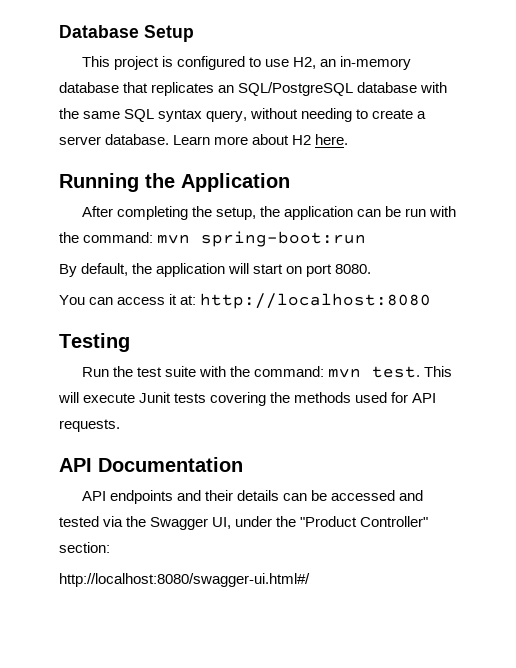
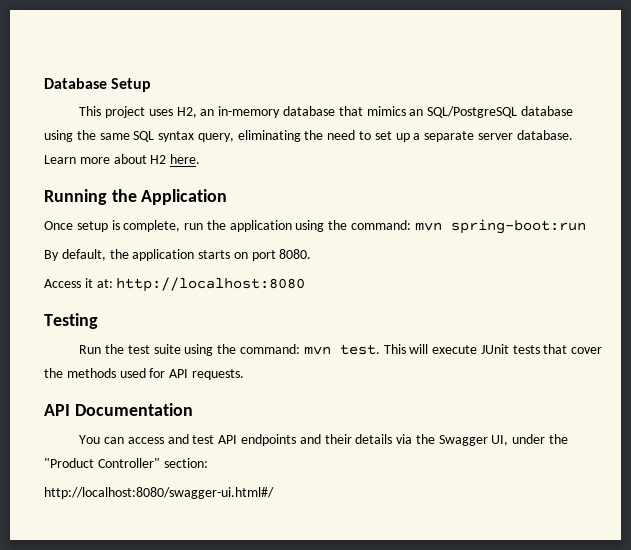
[161,56,290,70] is configured to use -> [148,109,173,116] uses
[151,82,215,96] replicates -> [366,106,406,116] mimics
[420,82,448,93] with -> [44,130,73,142] using
[250,108,427,122] without needing to create a -> [237,130,475,142] eliminating the need to set up a separate
[81,206,457,220] After completing the setup, the application can be run with -> [44,220,325,232] Once setup is complete, run the application using
[228,263,284,274] will start -> [198,250,231,259] starts
[59,295,166,305] You can access -> [44,279,81,288] Access
[199,366,227,377] with -> [184,344,214,356] using
[139,392,267,406] Junit tests covering -> [480,344,603,354] JUnit tests that cover
(243, 464) none -> [79,434,215,444] You can access and test
[283,490,424,501] [59,516,99,527] can be accessed and tested -> (393, 439) none

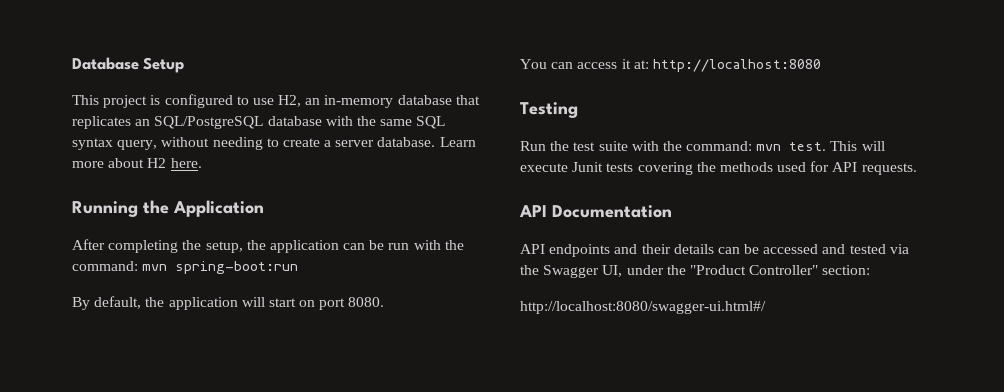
[148,109,173,116] uses -> [150,94,274,108] is configured to use
[366,106,406,116] mimics -> [72,116,131,129] replicates
[44,130,73,142] using -> [325,116,353,126] with
[237,130,475,142] eliminating the need to set up a separate -> [161,137,332,150] without needing to create a
[44,220,325,232] Once setup is complete, run the application using -> [72,239,441,253] After completing the setup, the application can be run with
[198,250,231,259] starts -> [241,297,296,307] will start
[44,279,81,288] Access -> [520,59,618,69] You can access
[184,344,214,356] using -> [631,141,659,151] with
[480,344,603,354] JUnit tests that cover -> [572,162,693,175] Junit tests covering
[79,434,215,444] You can access and test -> (672, 211) none
(393, 439) none -> [717,244,886,254] can be accessed and tested

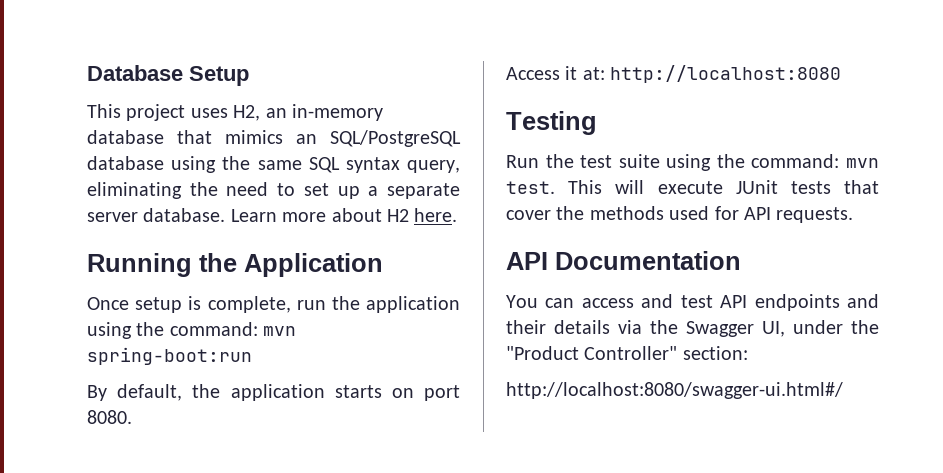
[150,94,274,108] is configured to use -> [190,108,228,118] uses
[72,116,131,129] replicates -> [225,130,283,144] mimics
[325,116,353,126] with -> [171,156,217,173] using
[161,137,332,150] without needing to create a -> [87,182,461,199] eliminating the need to set up a separate
[72,239,441,253] After completing the setup, the application can be run with -> [87,296,460,313] [87,322,132,339] Once setup is complete, run the application using
[241,297,296,307] will start -> [334,385,382,398] starts
[520,59,618,69] You can access -> [506,67,560,80] Access
[631,141,659,151] with -> [666,154,712,171] using
[572,162,693,175] Junit tests covering -> [735,180,879,194] [506,210,551,220] JUnit tests that cover
(672, 211) none -> [506,294,713,308] You can access and test
[717,244,886,254] can be accessed and tested -> (610, 327) none

